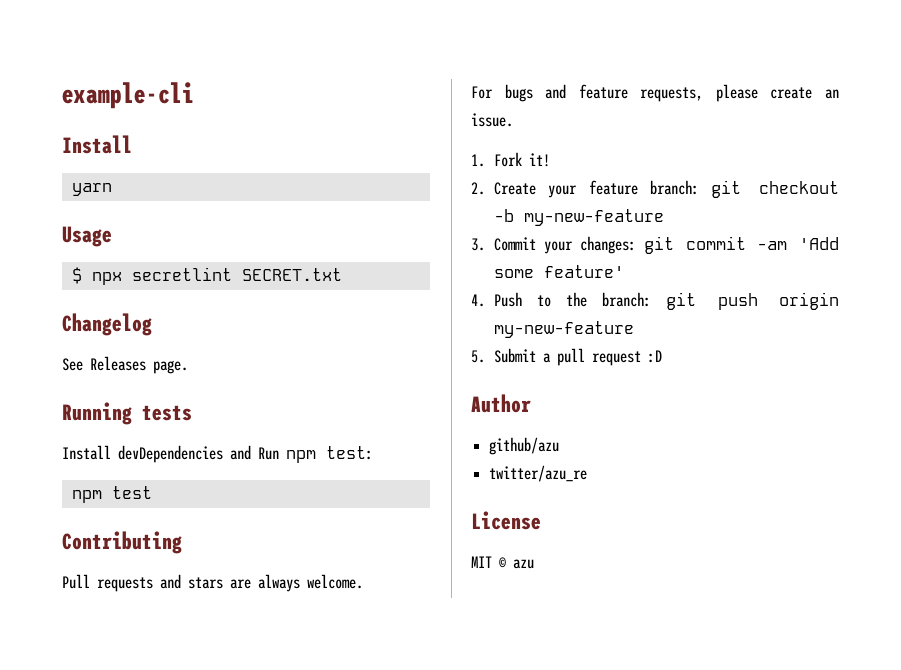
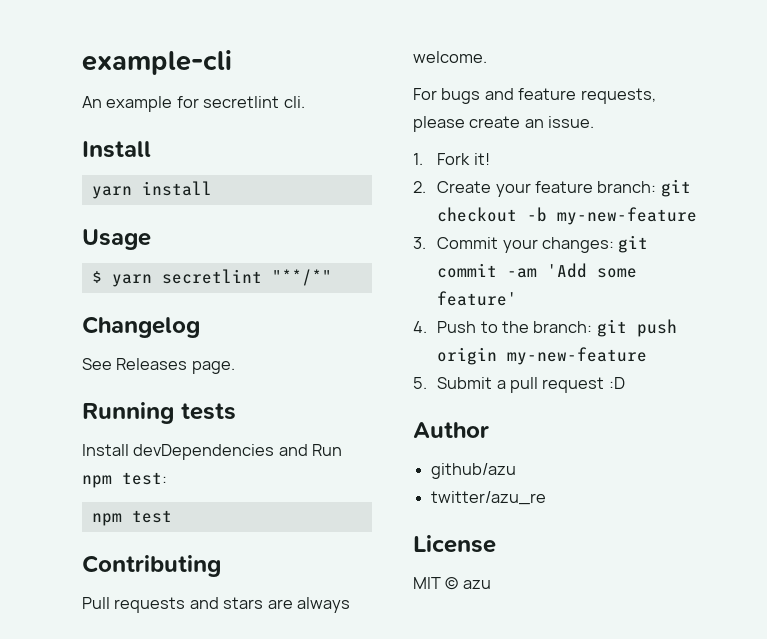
(194, 95) none -> [82,96,305,112] // An example for secretlint cli.
(112, 189) none -> [141,181,212,196] install
[91,267,342,285] npx secretlint SECRET.txt -> [111,269,332,287] yarn secretlint "**/*"

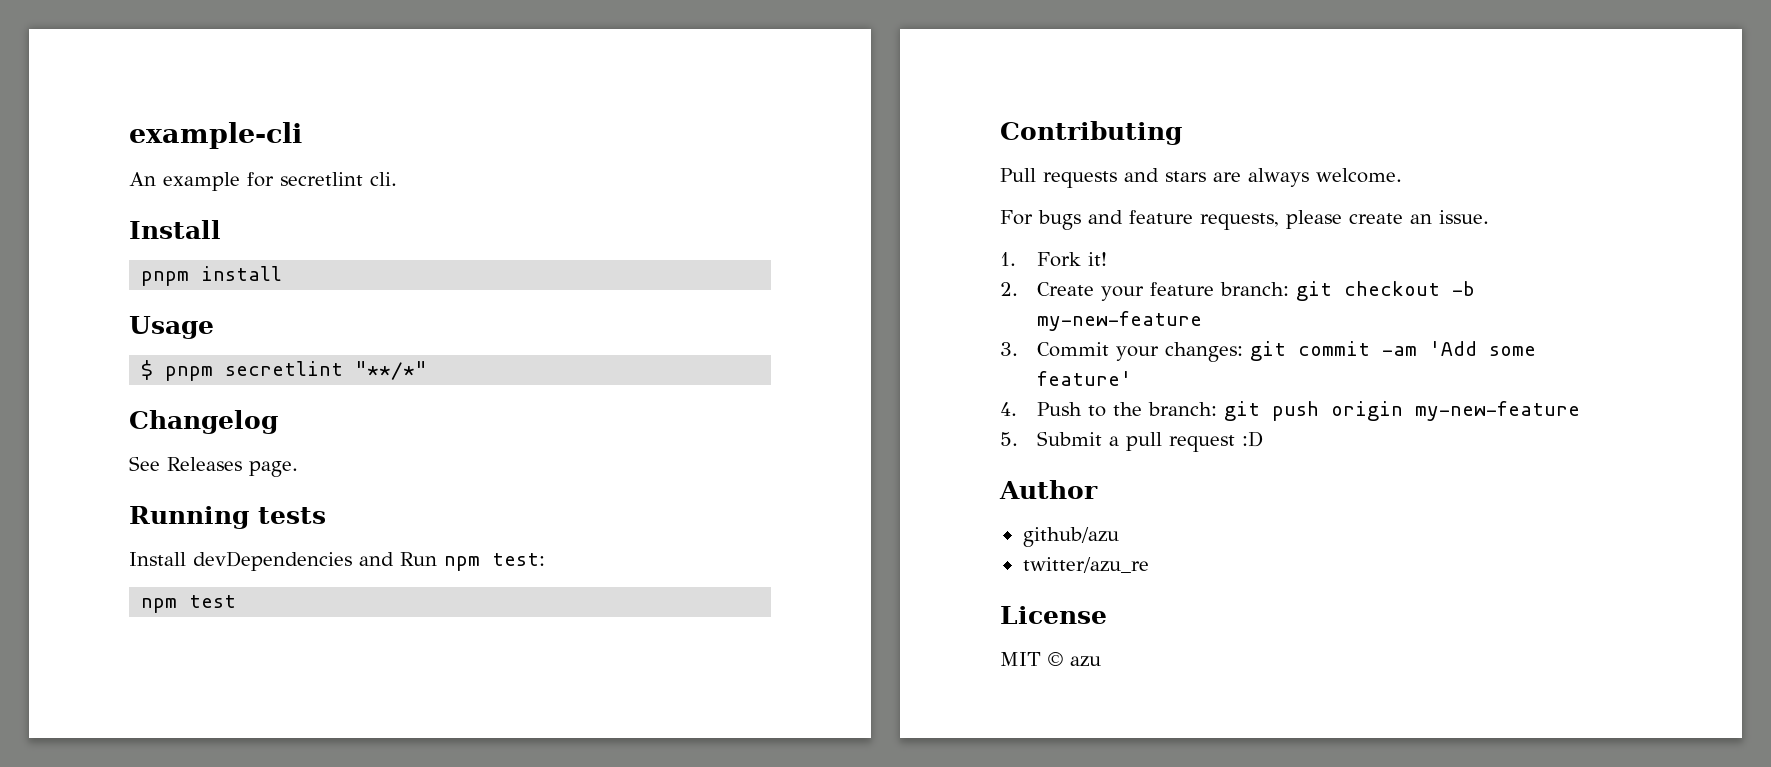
[91,186,132,199] yarn -> [141,271,190,286] pnpm
[111,274,152,287] yarn -> [165,366,214,381] pnpm

